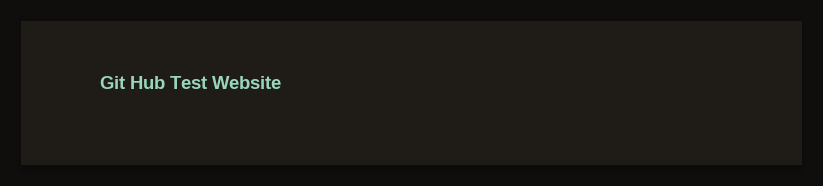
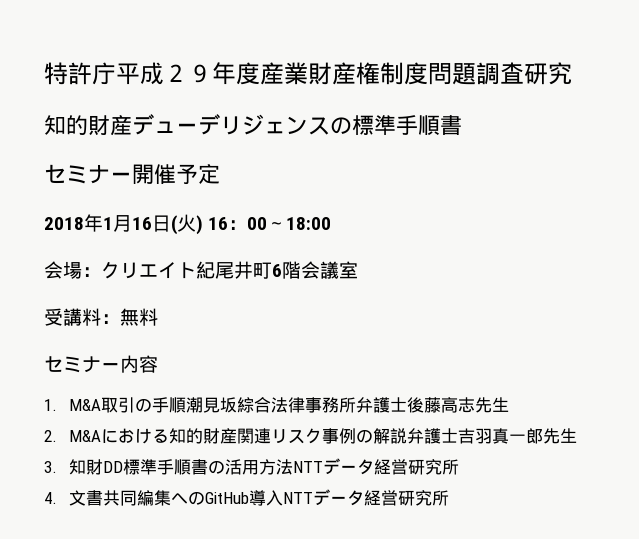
[100,76,281,89] Git Hub Test Website -> [44,62,572,85] [44,114,462,136] [44,164,220,185] [44,214,332,235] [44,261,358,279] [44,308,158,326] [44,355,158,373] [44,397,509,413] [44,428,577,444] [44,458,459,475] [44,489,449,506] 特許庁平成２９年度産業財産権制度問題調査研究 // 知的財産デューデリジェンスの標準手順書 // セミナー開催予定 // 2018年1月16日(火) 16：00～18:00 // 会場：クリエイト紀尾井町6階会議室 // 受講料：無料 // セミナー内容 // 1. M&A取引の手順潮見坂綜合法律事務所弁護士後藤高志先生 // 2. M&Aにおける知的財産関連リスク事例の解説弁護士吉羽真一郎先生 // 3.知財DD標準手順書の活用方法NTTデータ経営研究所 // 4.文書共同編集へのGitHub導入NTTデータ経営研究所

